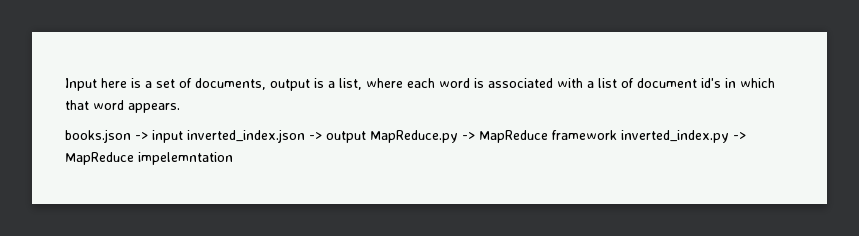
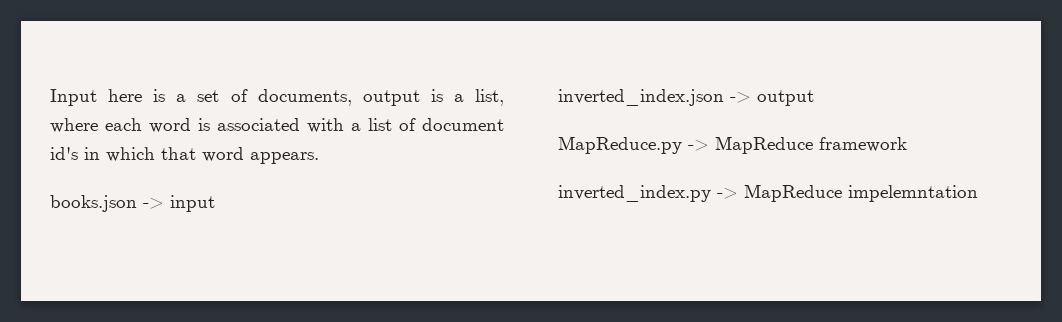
(183, 136) none -> (215, 203) //
(366, 137) none -> (814, 98) //
(617, 135) none -> (907, 144) //

